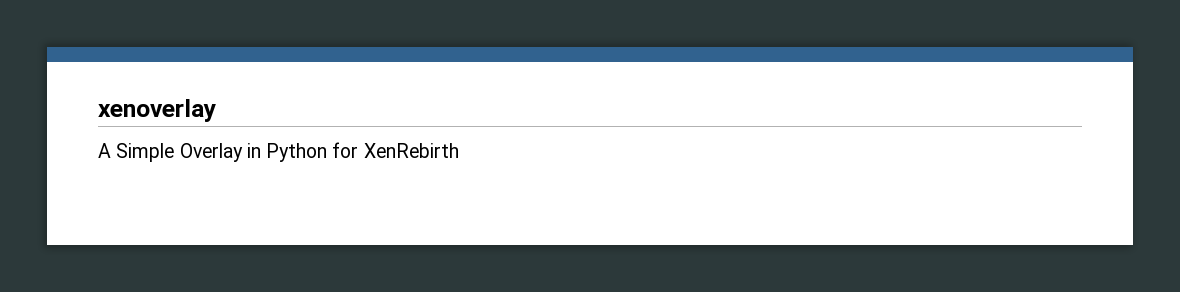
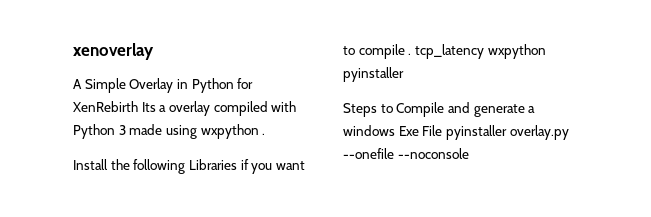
(459, 150) none -> [141,101,297,116] [73,124,266,139] [73,159,305,174] [343,44,546,59] [343,67,404,82] [343,102,536,117] [343,125,569,140] [343,148,469,159] Its a overlay compiled with Python 3 made using wxpython . // Install the following Libraries if you want to compile . tcp_latency wxpython pyinstaller // Steps to Compile and generate a windows Exe File pyinstaller overlay.py --onefile --noconsole

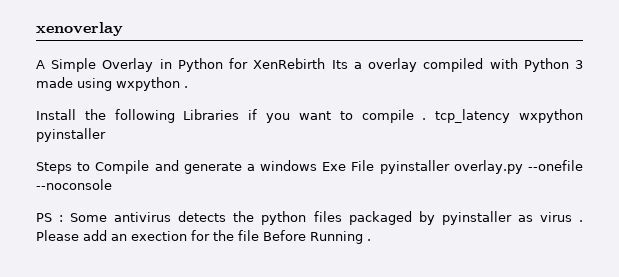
(469, 153) none -> [36,211,584,225] [36,230,371,244] // PS : Some antivirus detects the python files packaged by pyinstaller as virus . Please add an exection for the file Before Running .

